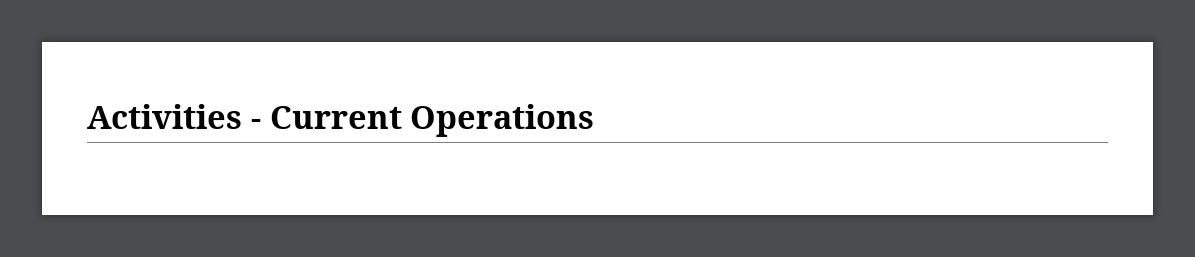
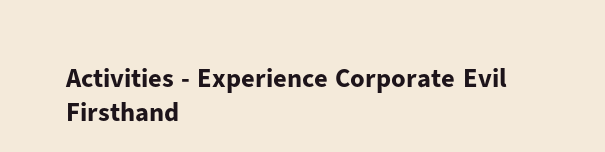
[269,104,595,137] Current Operations -> [197,68,507,93] [66,102,179,122] Experience Corporate Evil Firsthand

